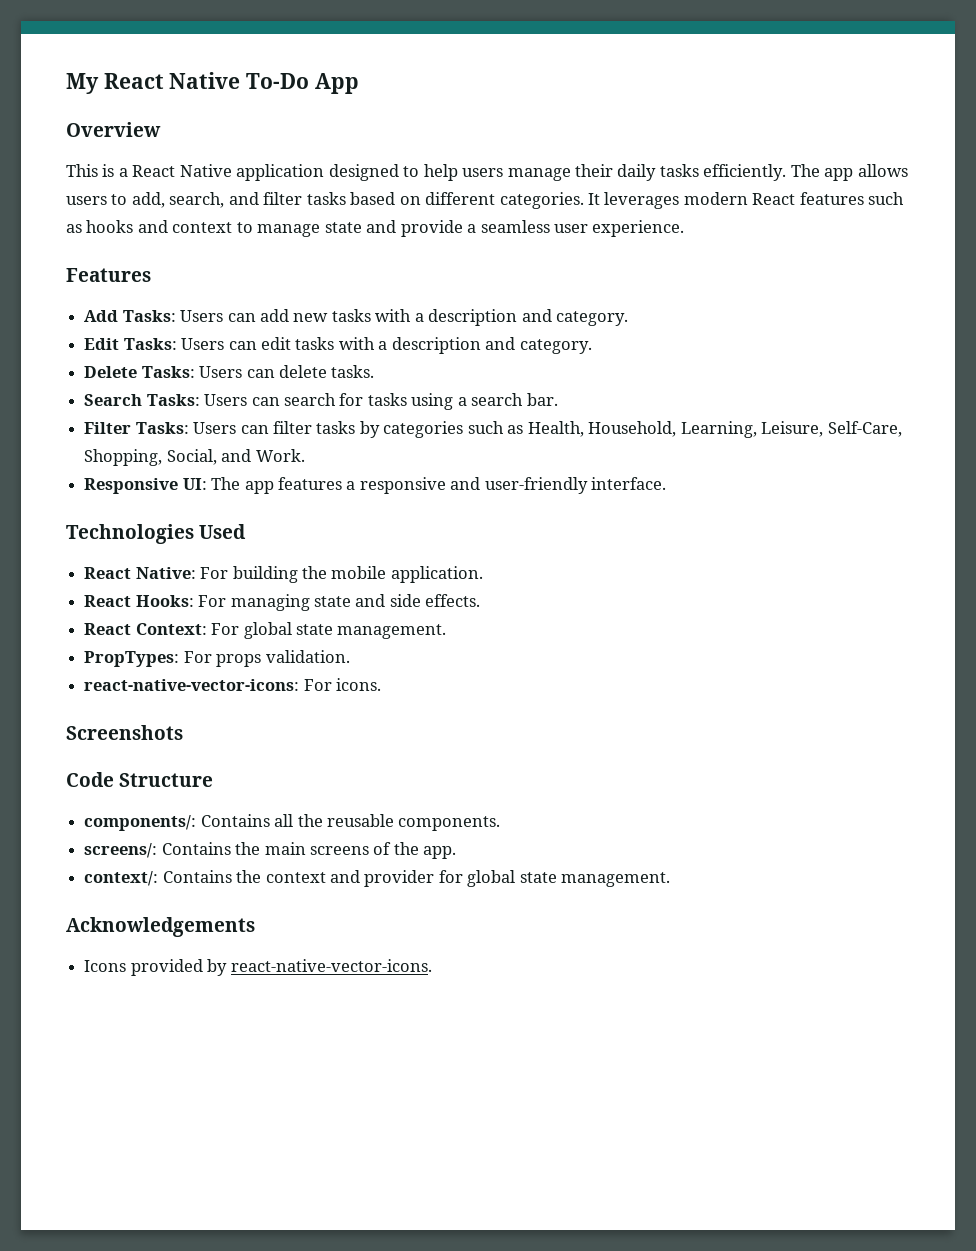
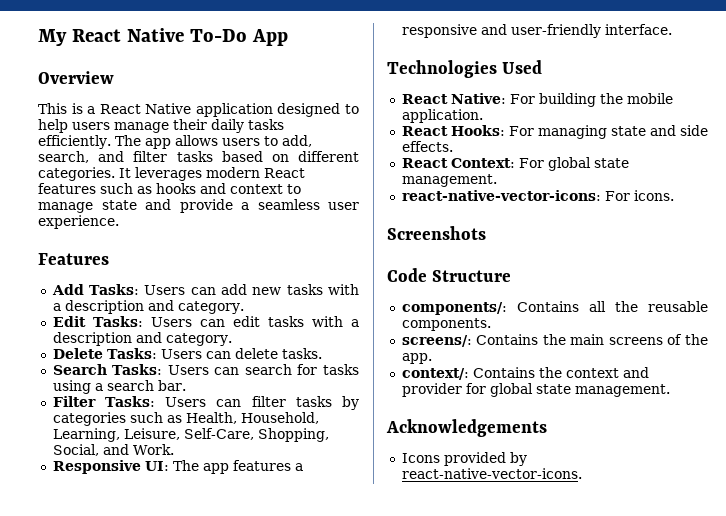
[84,650,350,667] // PropTypes: For props validation. -> (497, 180) none

